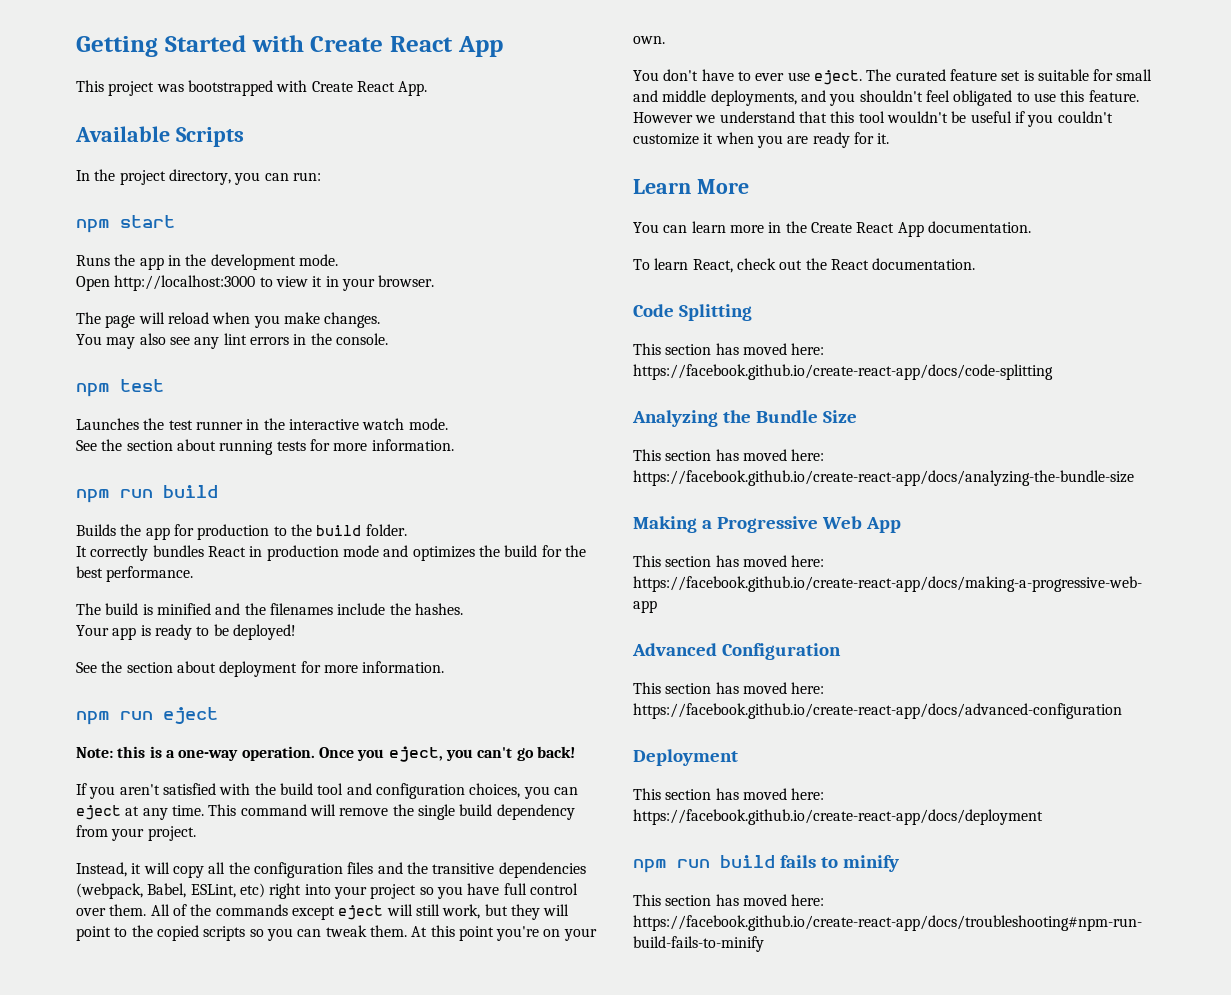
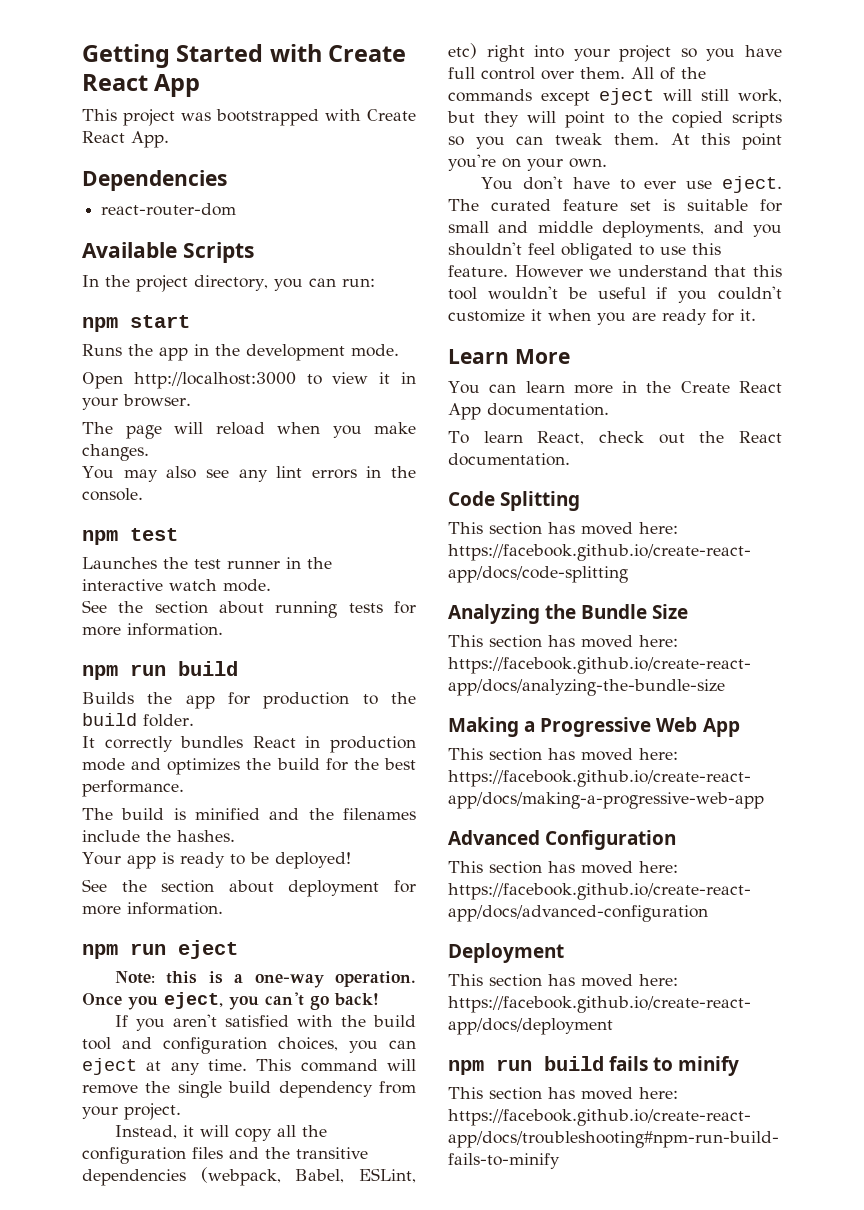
(428, 88) none -> [82,170,227,191] [101,203,237,216] // Dependencies // react-router-dom

